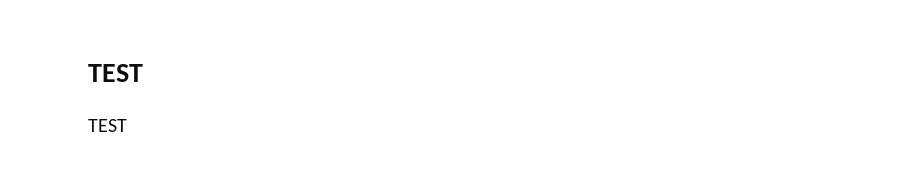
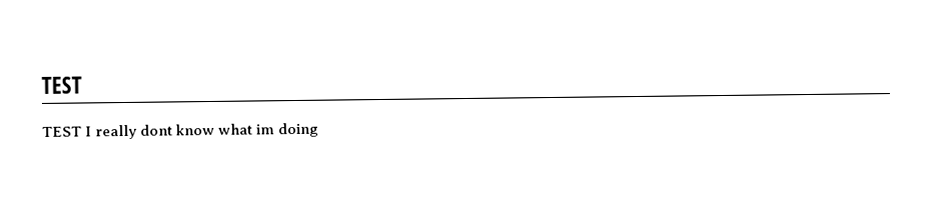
(127, 125) none -> [85,122,320,140] I really dont know what im doing

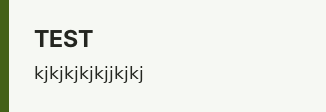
[42,122,320,140] TEST I really dont know what im doing -> [34,66,144,83] kjkjkjkjkjjkjkj

